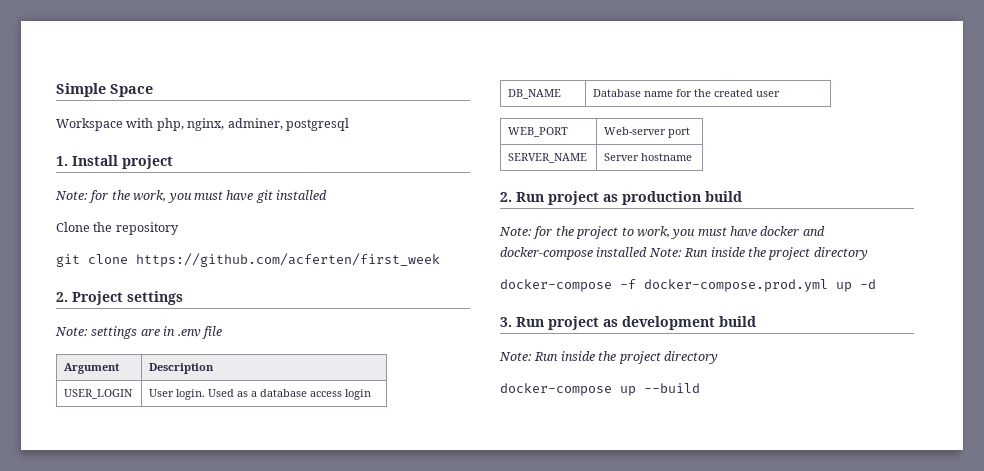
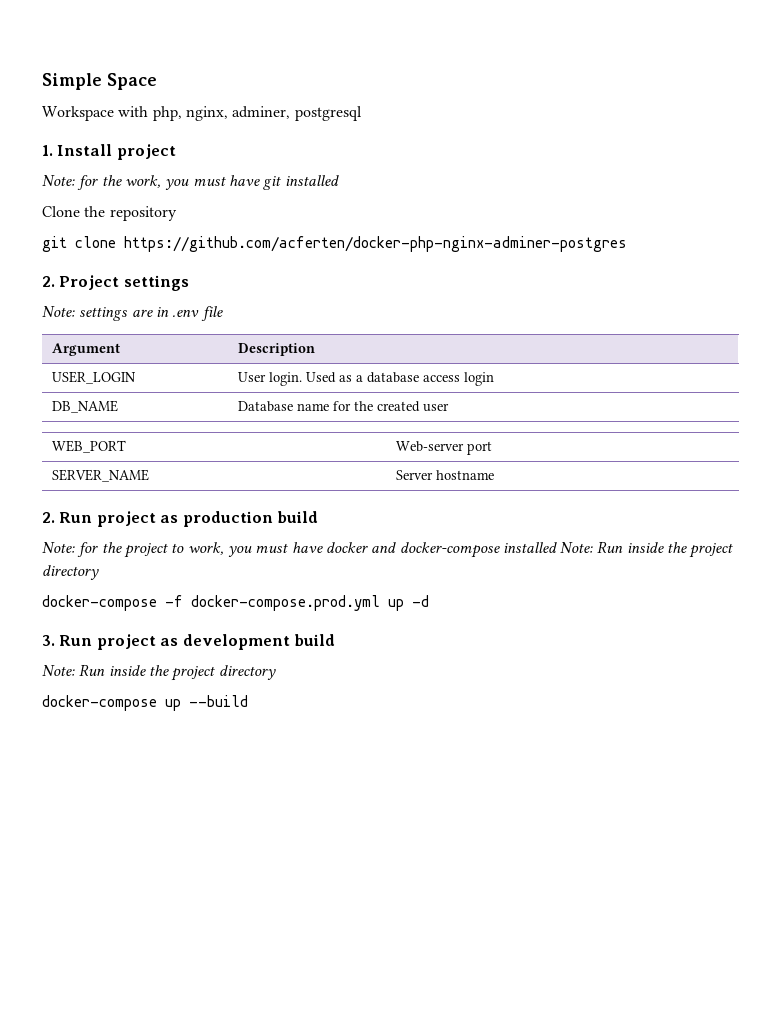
[136,253,440,267] https://github.com/acferten/first_week -> [124,236,627,252] https://github.com/acferten/docker-php-nginx-adminer-postgres

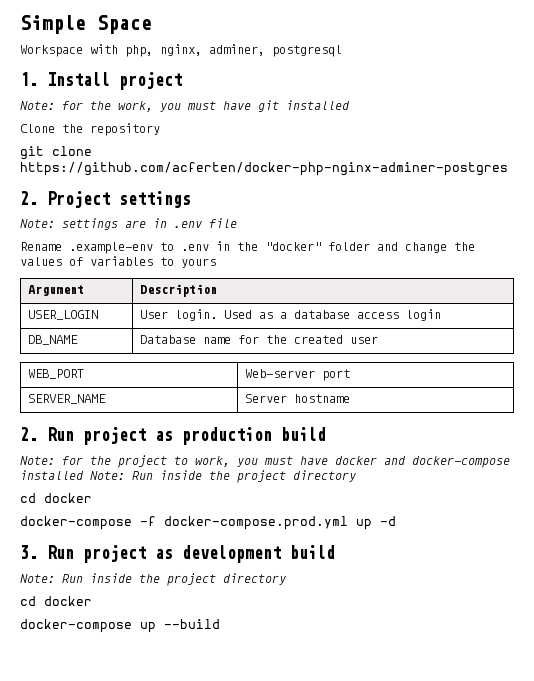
(223, 313) none -> [20,241,475,254] [20,256,216,268] // Rename .example-env to .env in the "docker" folder and change the values of variables to yours
(99, 572) none -> [20,493,92,503] // cd docker
(276, 672) none -> [20,596,92,606] // cd docker

